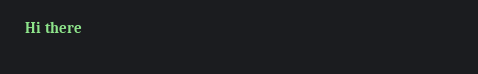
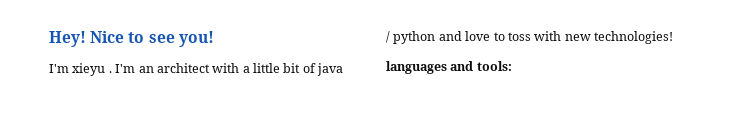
[25,21,82,33] Hi there -> [49,31,214,47] [49,63,344,76] [386,31,673,44] [386,61,512,74] Hey! Nice to see you! // I'm xieyu . I'm an architect with a little bit of java / python and love to toss with new technologies! // languages and tools:

